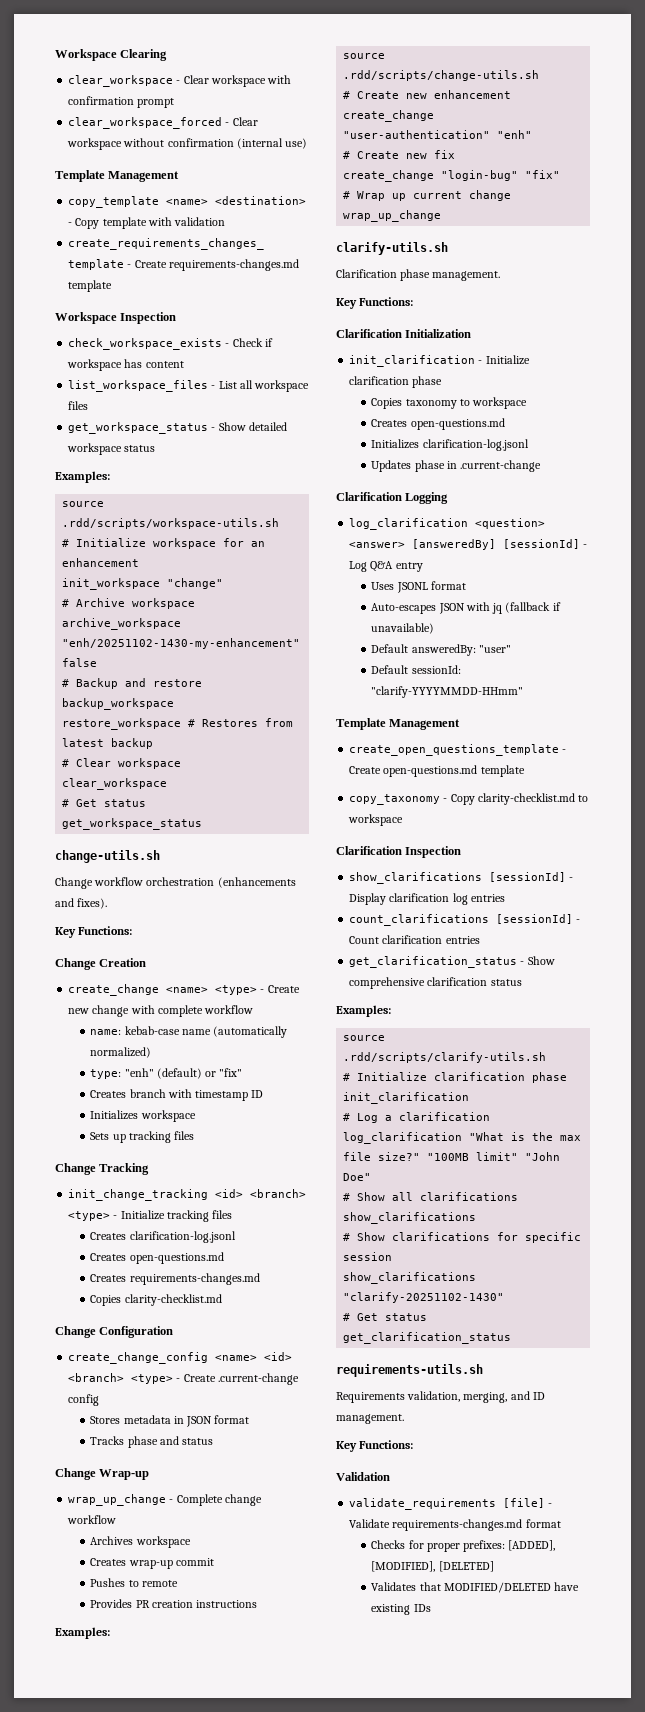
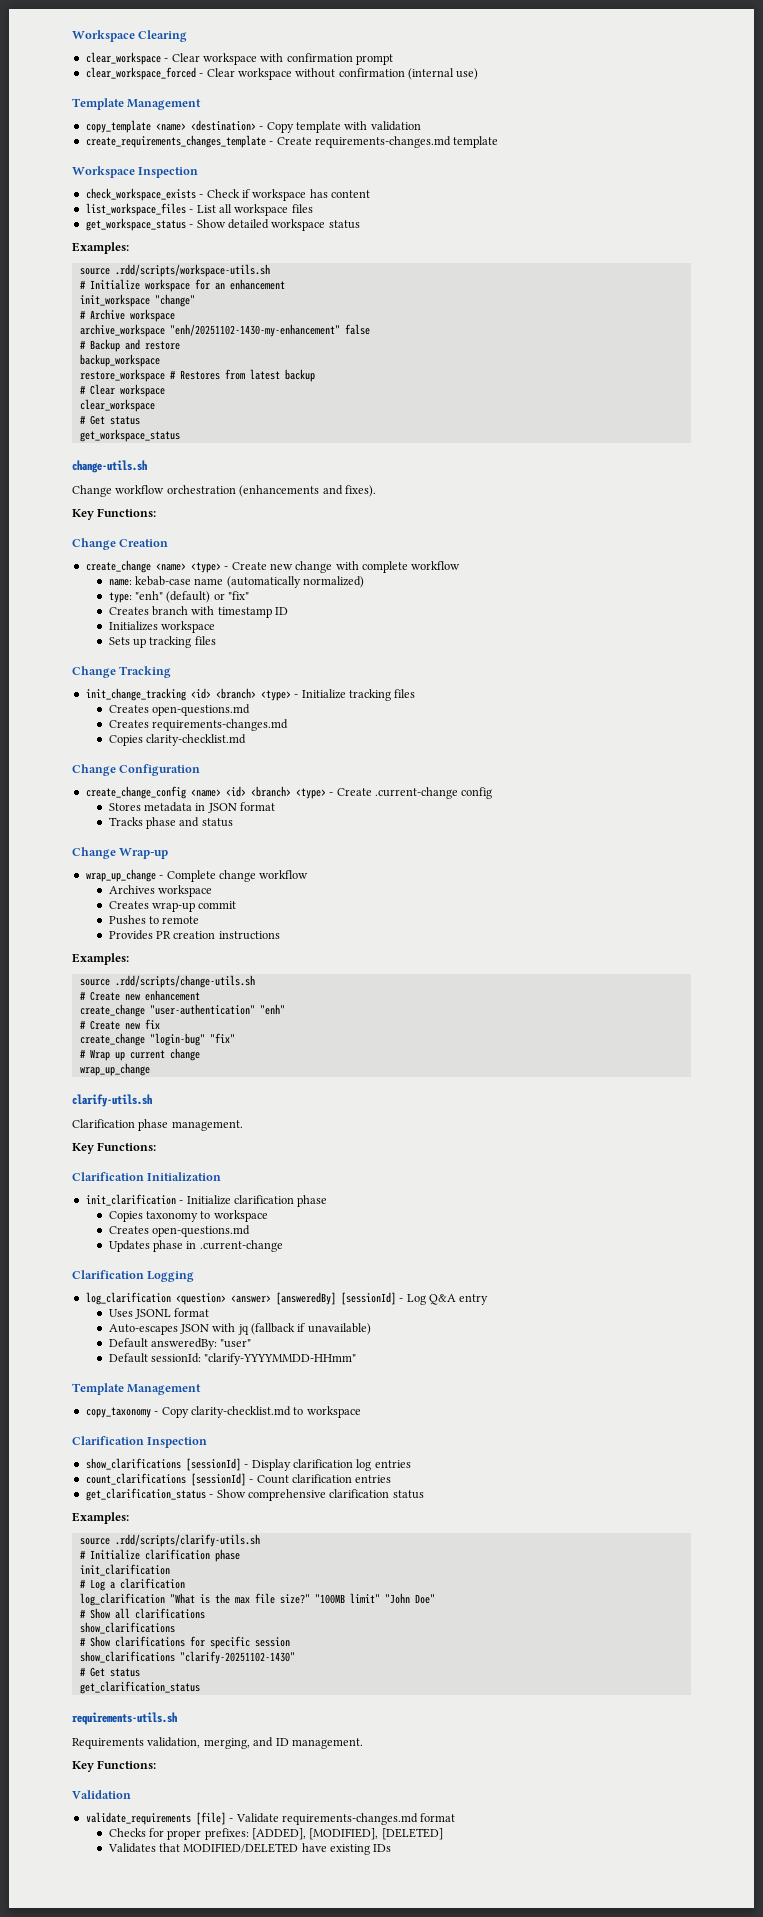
[90,1231,236,1243] // Creates clarification-log.jsonl -> (416, 693) none
[371,439,529,451] // Initializes clarification-log.jsonl -> (250, 1231) none
[349,744,567,756] [349,765,525,777] // create_open_questions_template - Create open-questions.md template -> (202, 1389) none

